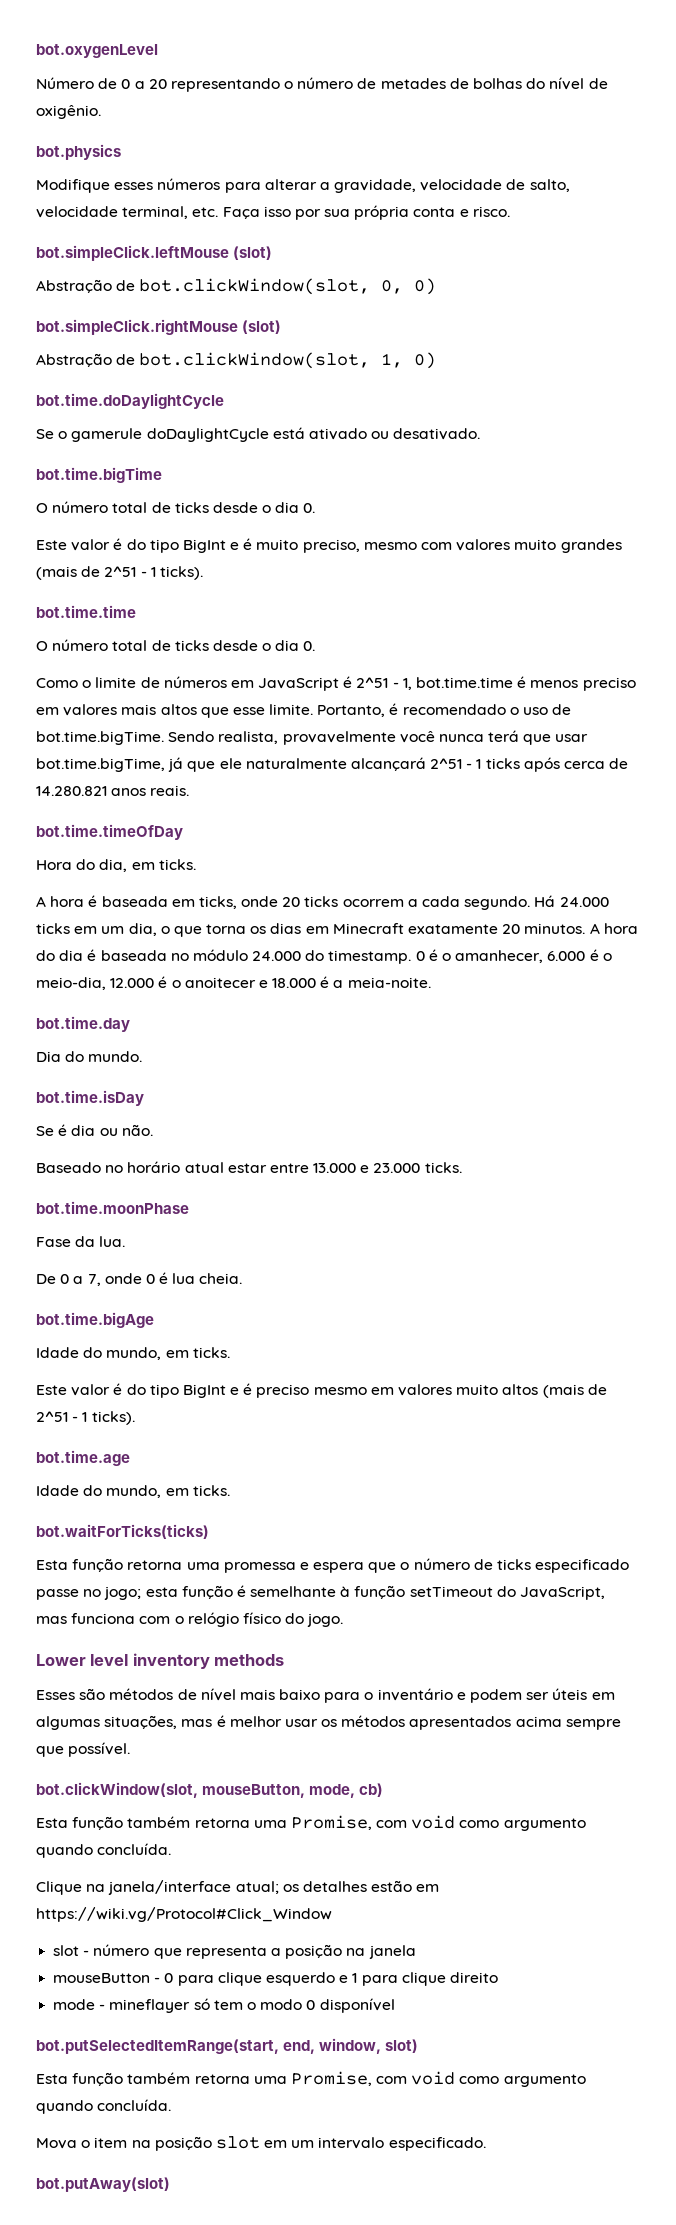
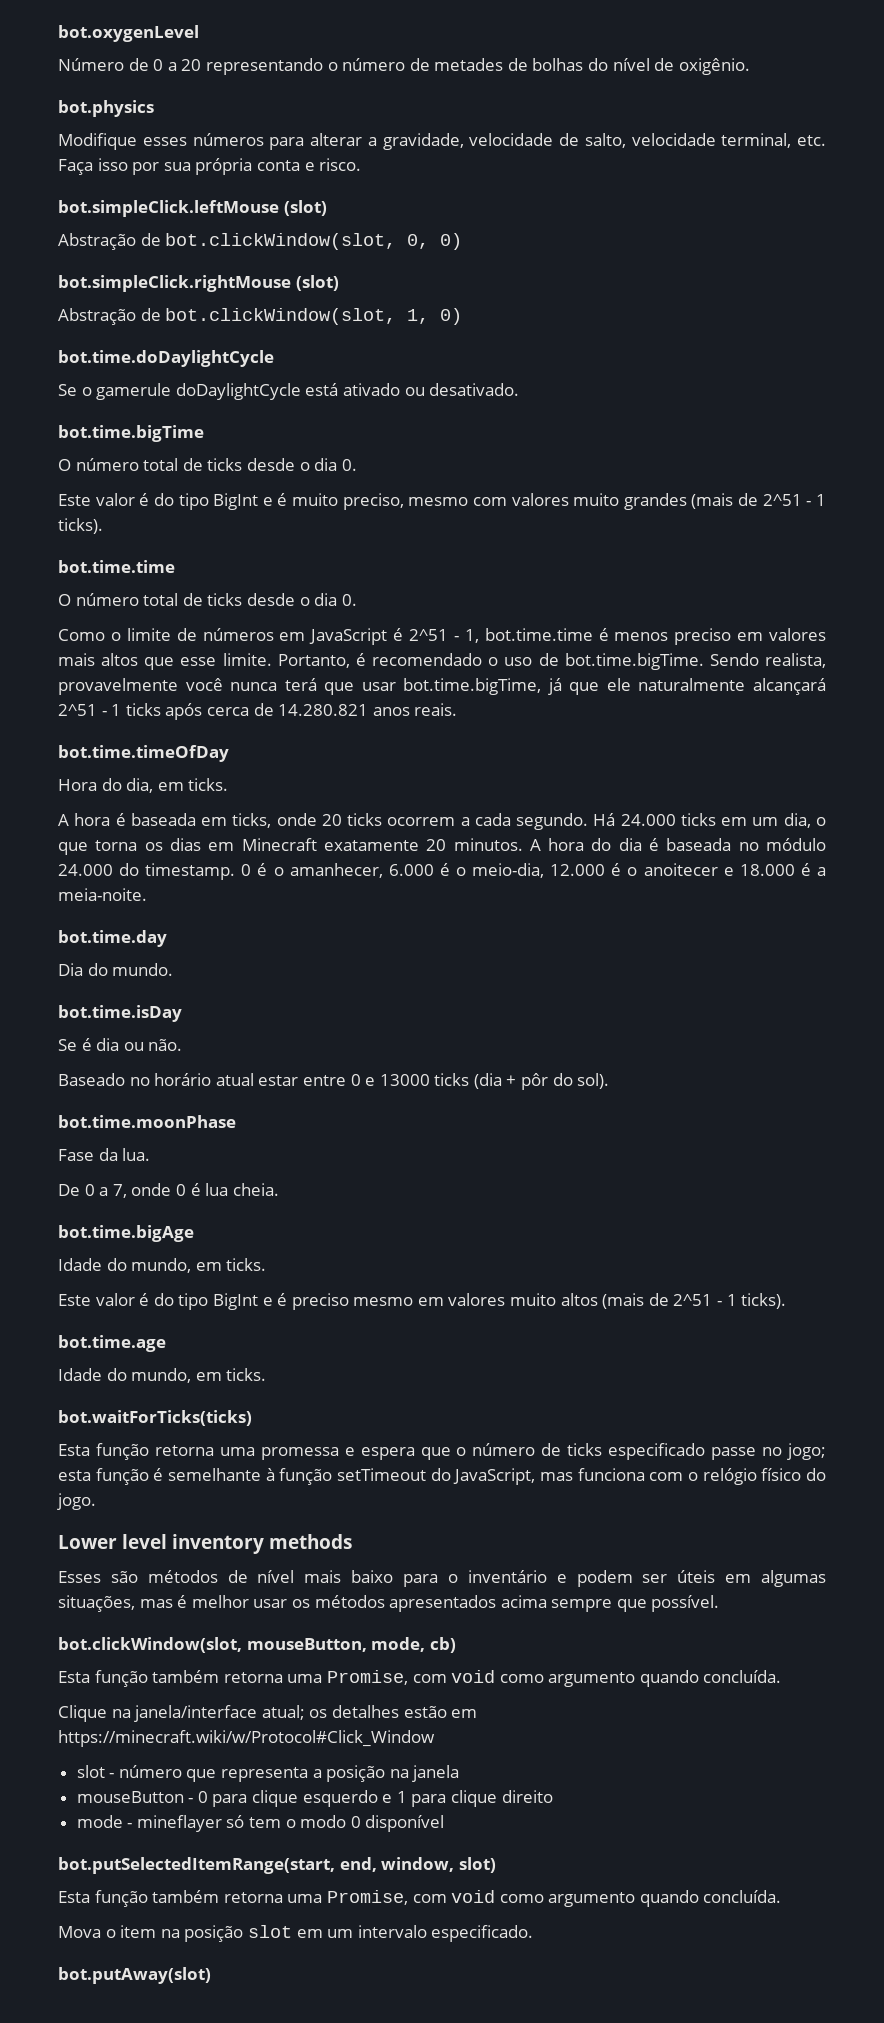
[313,1162,462,1173] 13.000 e 23.000 ticks. -> [350,1073,610,1090] 0 e 13000 ticks (dia + pôr do sol).
[36,1907,332,1922] https://wiki.vg/Protocol#Click_Window -> [58,1730,435,1747] https://minecraft.wiki/w/Protocol#Click_Window

